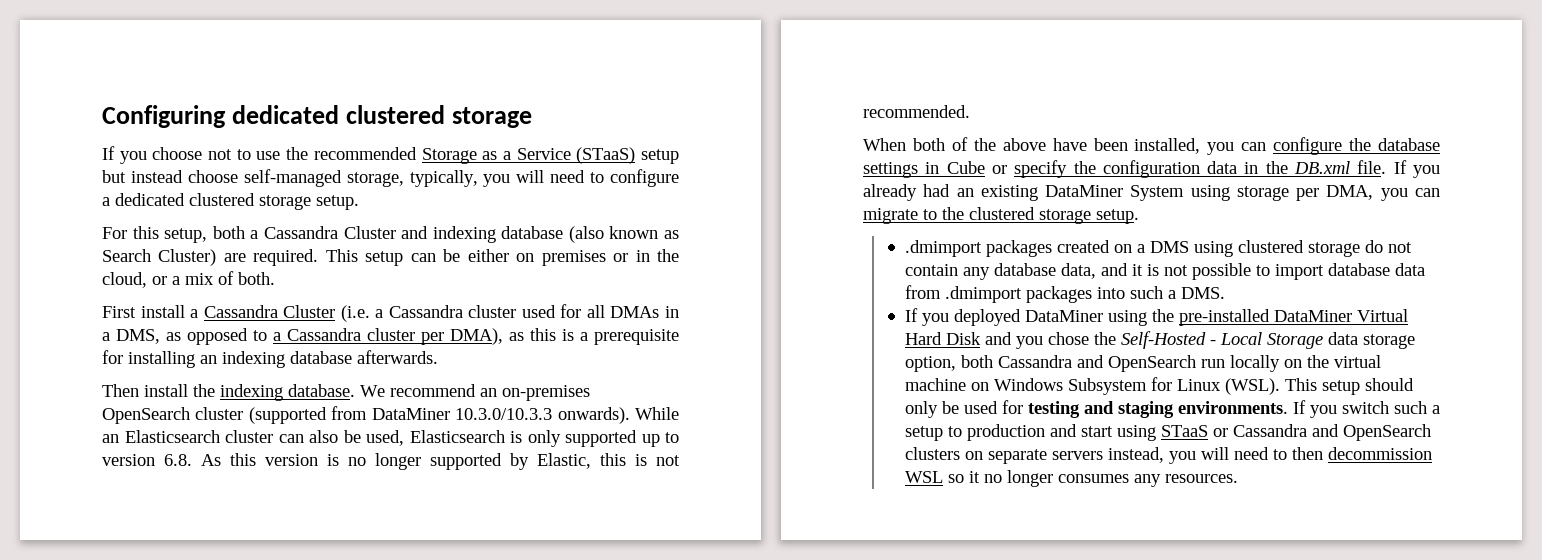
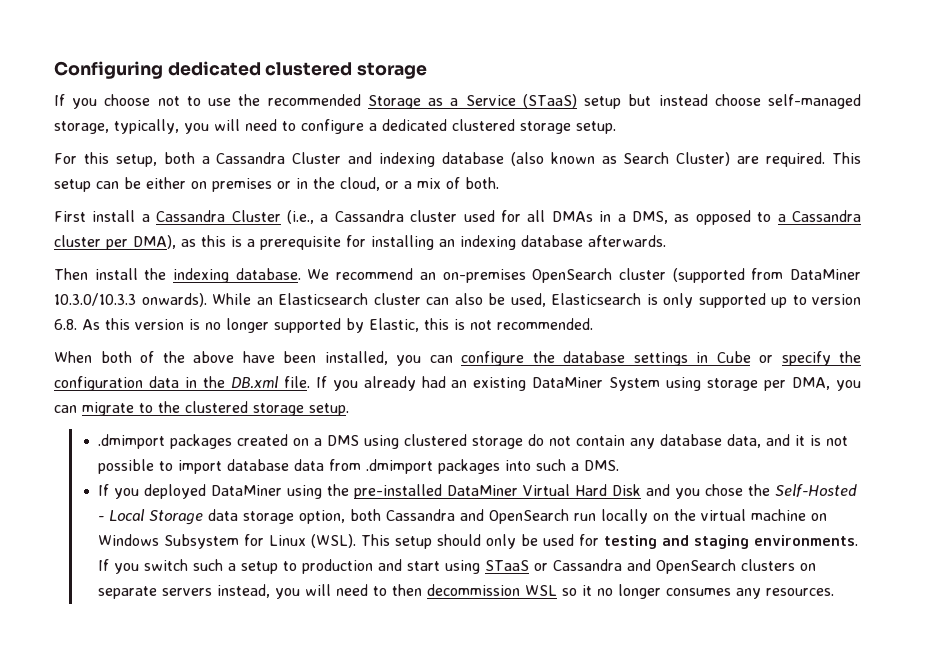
[340,305,370,322] (i.e. -> [287,210,314,224] (i.e.,

